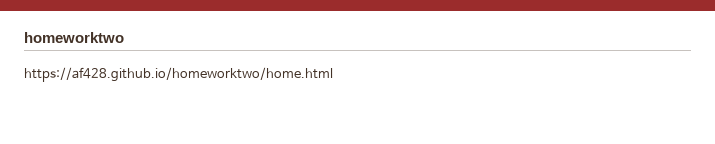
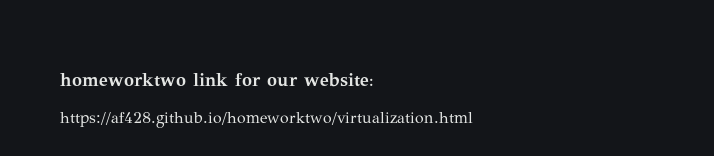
[24,67,333,82] // https://af428.github.io/homeworktwo/home.html -> [193,73,374,87] [60,112,473,128] link for our website: // https://af428.github.io/homeworktwo/virtualization.html

